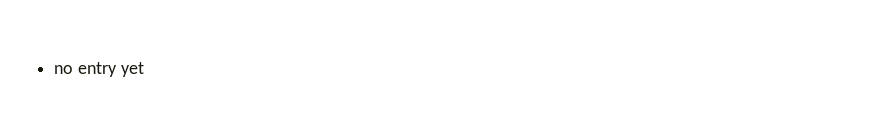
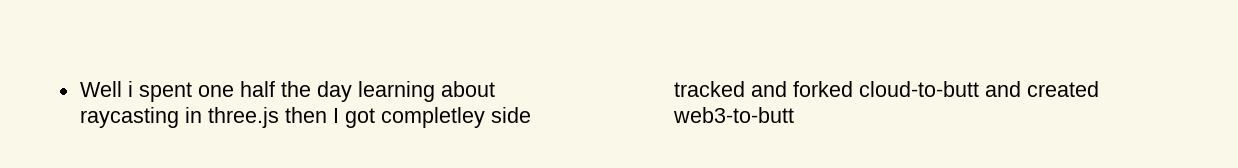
[54,62,144,77] no entry yet -> [79,81,495,102] [79,107,531,128] [673,81,1099,97] [672,107,794,123] Well i spent one half the day learning about raycasting in three.js then I got completley side tracked and forked cloud-to-butt and created web3-to-butt

